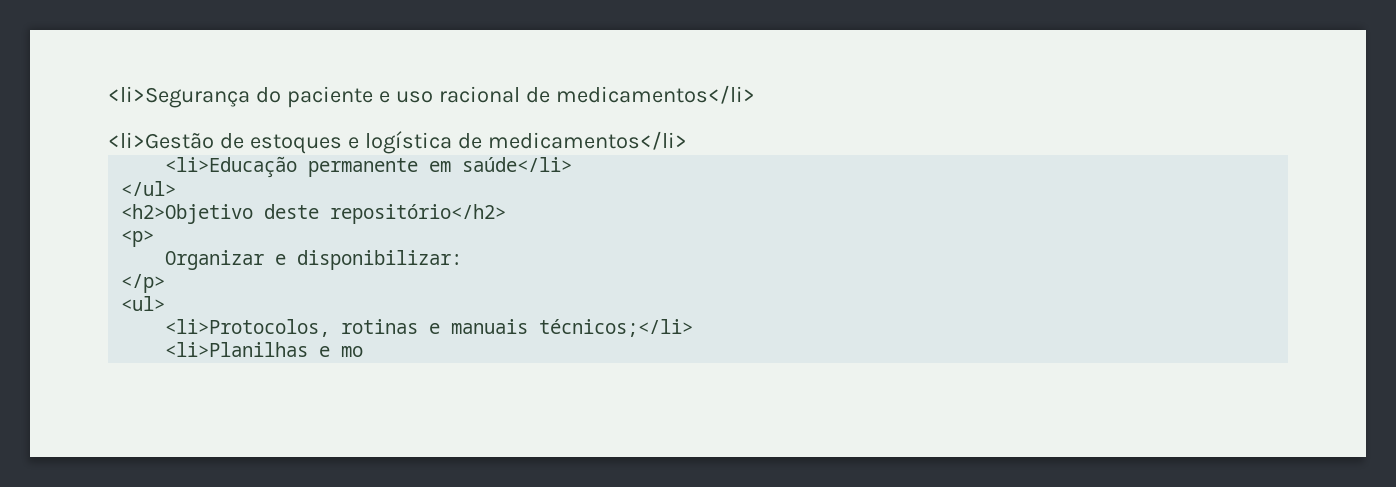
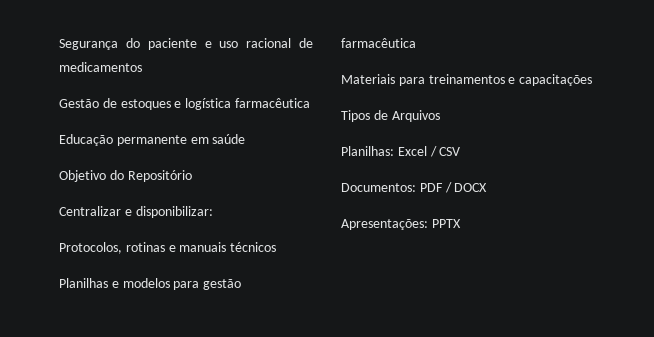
[108,86,250,108] <li>Segurança -> [59,39,118,50] Segurança
[555,85,755,104] [108,132,214,149] medicamentos</li> // <li>Gestão -> [59,62,142,72] [59,99,99,108] medicamentos // Gestão
[457,131,687,150] [165,156,573,178] [121,181,177,196] [121,204,507,224] [121,230,155,247] [165,250,463,270] [121,274,166,293] [121,296,166,311] [165,319,694,337] [165,342,364,357] de medicamentos</li> // <li>Educação permanente em saúde</li> // </ul> // <h2>Objetivo deste repositório</h2> // <p> // Organizar e disponibilizar: // </p> // <ul> // <li>Protocolos, rotinas e manuais técnicos;</li> // <li>Planilhas e mo -> [234,98,310,108] [59,134,246,146] [59,170,192,182] [59,206,213,218] [59,242,277,254] [59,278,242,290] [341,38,416,48] [341,74,593,86] [341,110,440,122] [341,146,461,157] [341,182,488,193] [341,219,461,230] farmacêutica // Educação permanente em saúde // Objetivo do Repositório // Centralizar e disponibilizar: // Protocolos, rotinas e manuais técnicos // Planilhas e modelos para gestão farmacêutica // Materiais para treinamentos e capacitações // Tipos de Arquivos // Planilhas: Excel / CSV // Documentos: PDF / DOCX // Apresentações: PPTX

